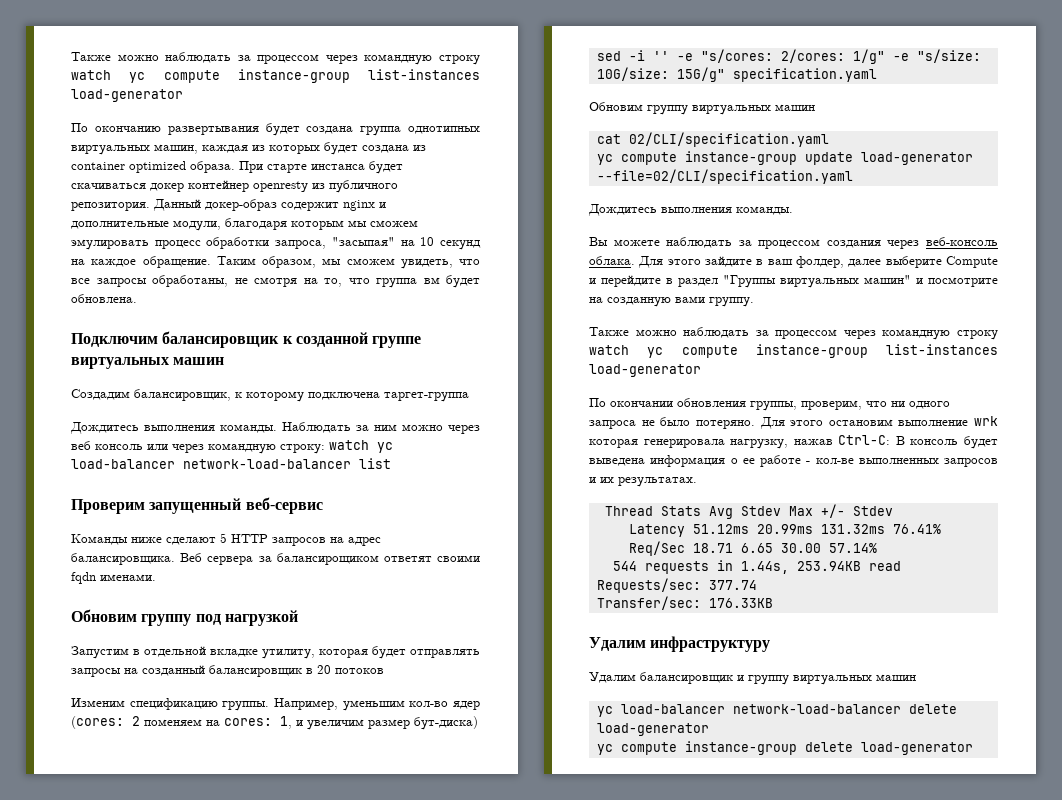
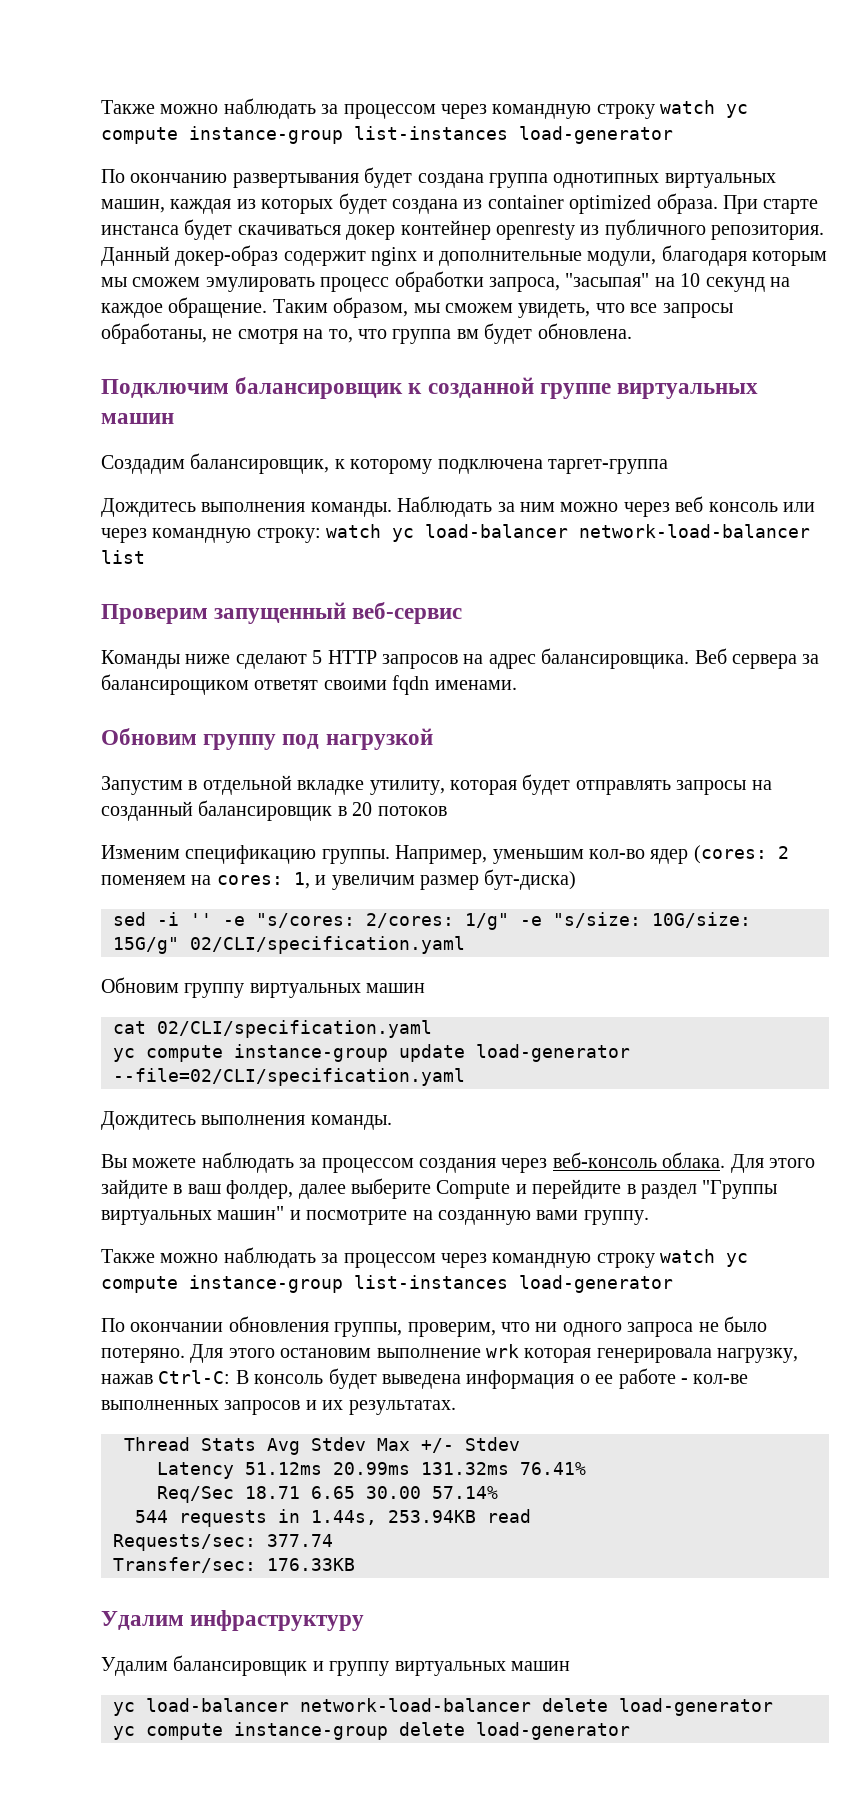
[732,68,877,82] specification.yaml -> [190,936,465,954] 02/CLI/specification.yaml

